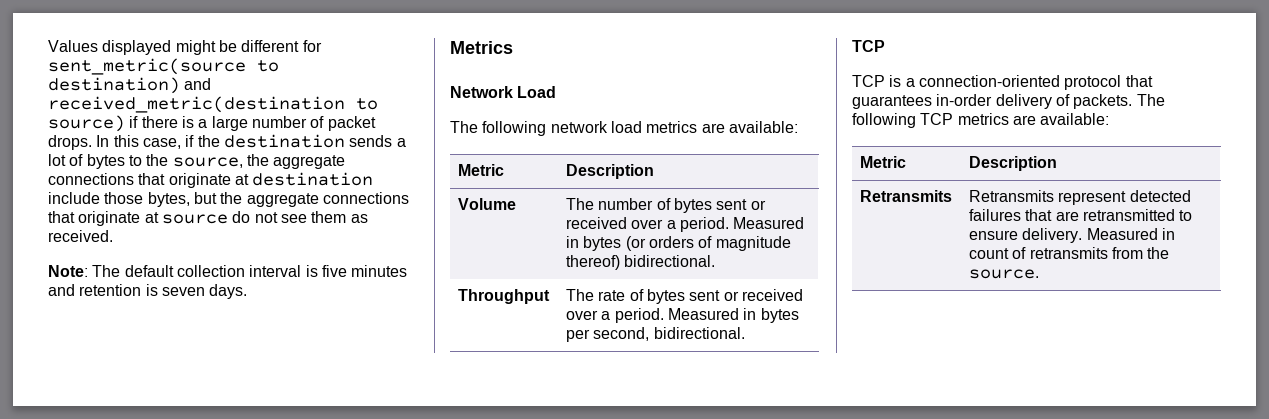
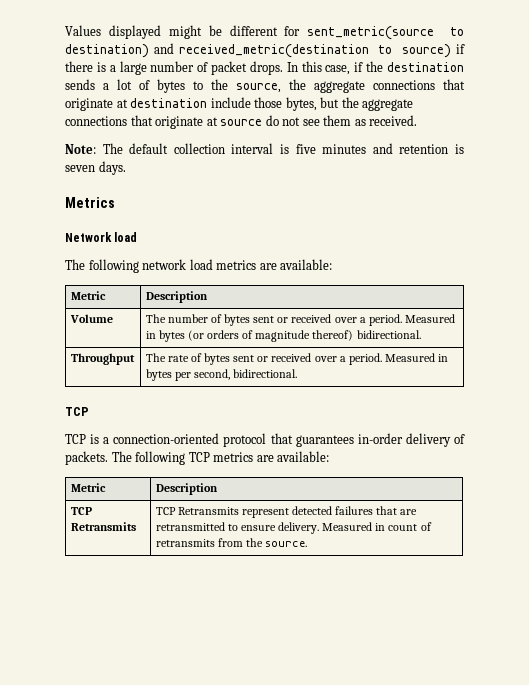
[517,86,557,98] Load -> [114,232,138,242] load
(1058, 163) none -> [70,507,92,515] TCP
(953, 196) none -> [155,507,176,515] TCP

